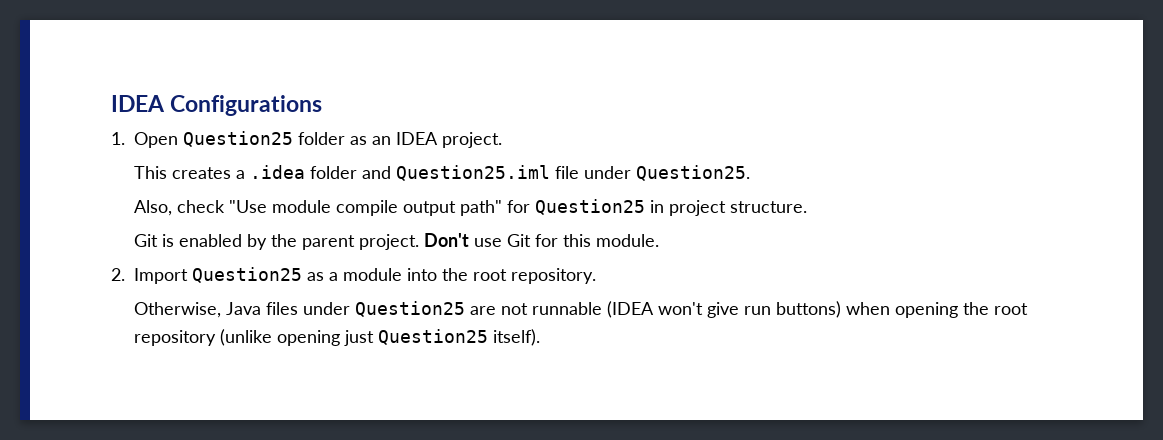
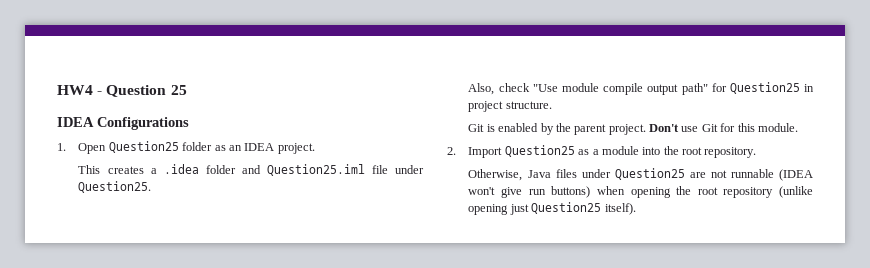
(111, 103) none -> [57,85,187,97] HW4 - Question 25 //

